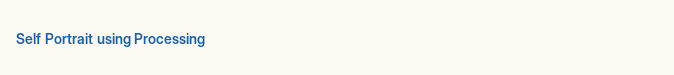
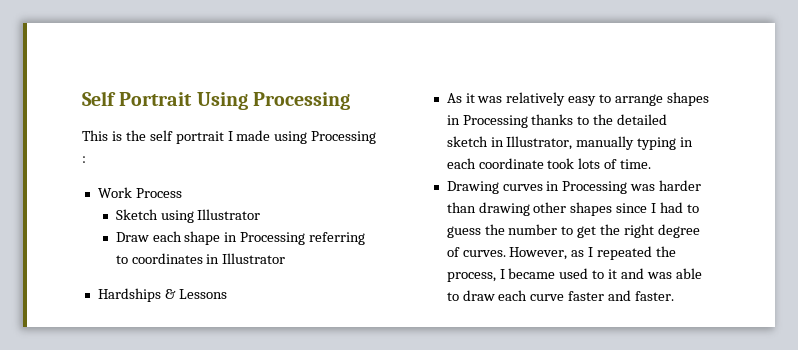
[96,33,206,47] using Processing -> [196,92,350,110] [82,130,377,144] [82,156,86,163] [97,187,182,198] [115,209,261,223] [115,231,366,245] [115,253,286,264] [97,288,227,302] [446,92,710,106] [446,114,668,128] [446,136,694,150] [446,158,652,169] [446,180,702,194] [446,202,700,216] [446,224,701,238] [446,246,677,260] [446,268,702,282] [446,290,675,301] Using Processing // This is the self portrait I made using Processing : // Work Process // Sketch using Illustrator // Draw each shape in Processing referring to coordinates in Illustrator // Hardships & Lessons // As it was relatively easy to arrange shapes in Processing thanks to the detailed sketch in Illustrator, manually typing in each coordinate took lots of time. // Drawing curves in Processing was harder than drawing other shapes since I had to guess the number to get the right degree of curves. However, as I repeated the process, I became used to it and was able to draw each curve faster and faster.

